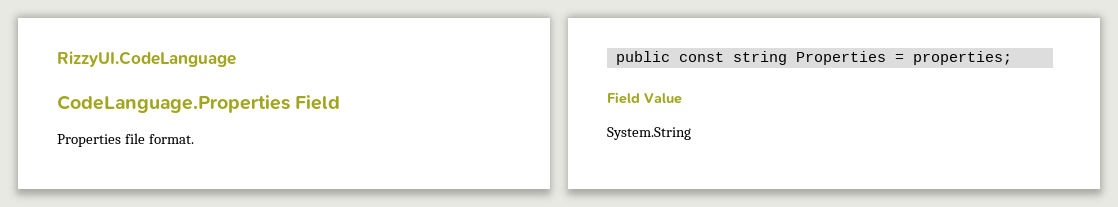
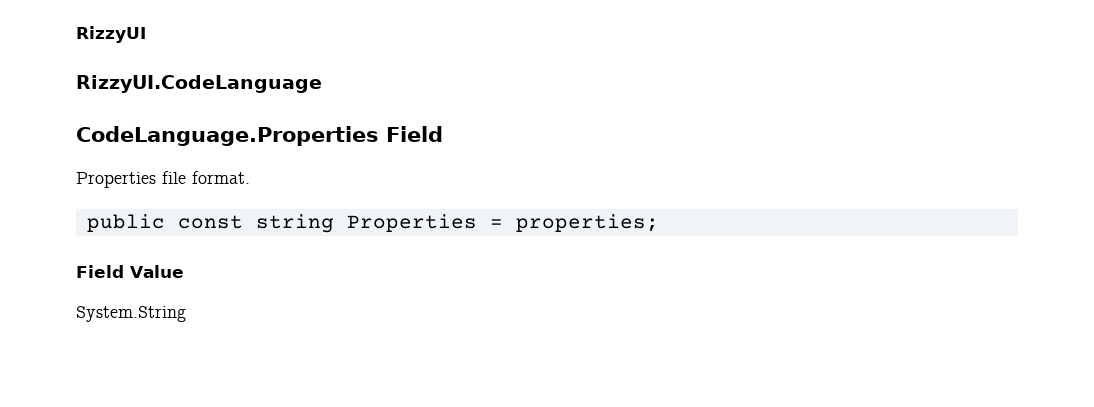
(57, 59) none -> [76,26,146,43] RizzyUI //

